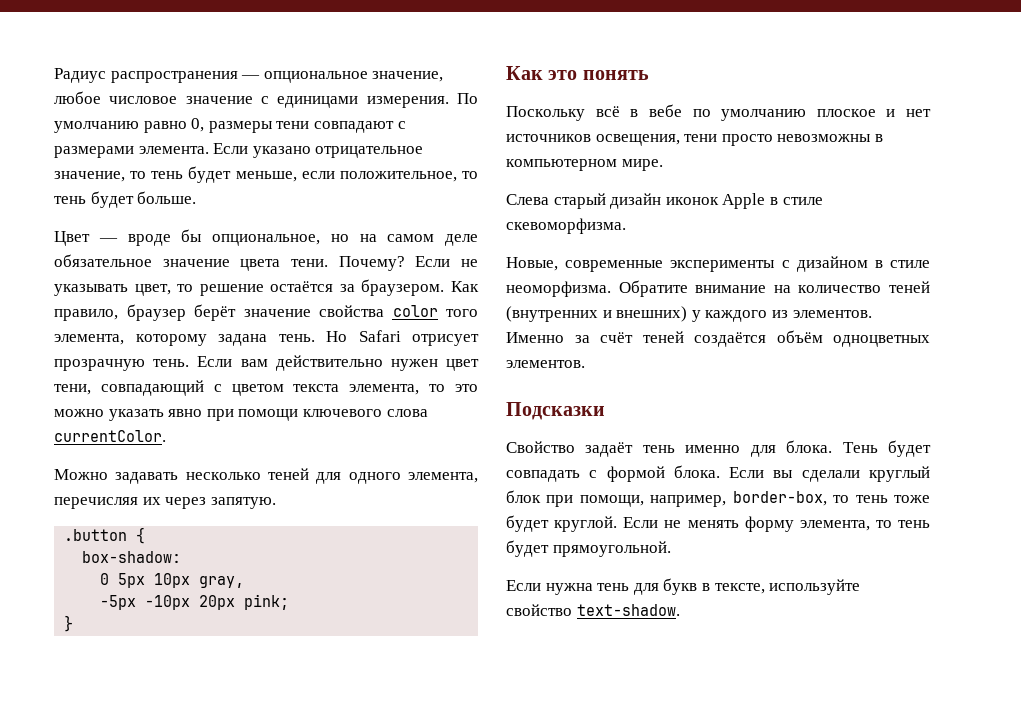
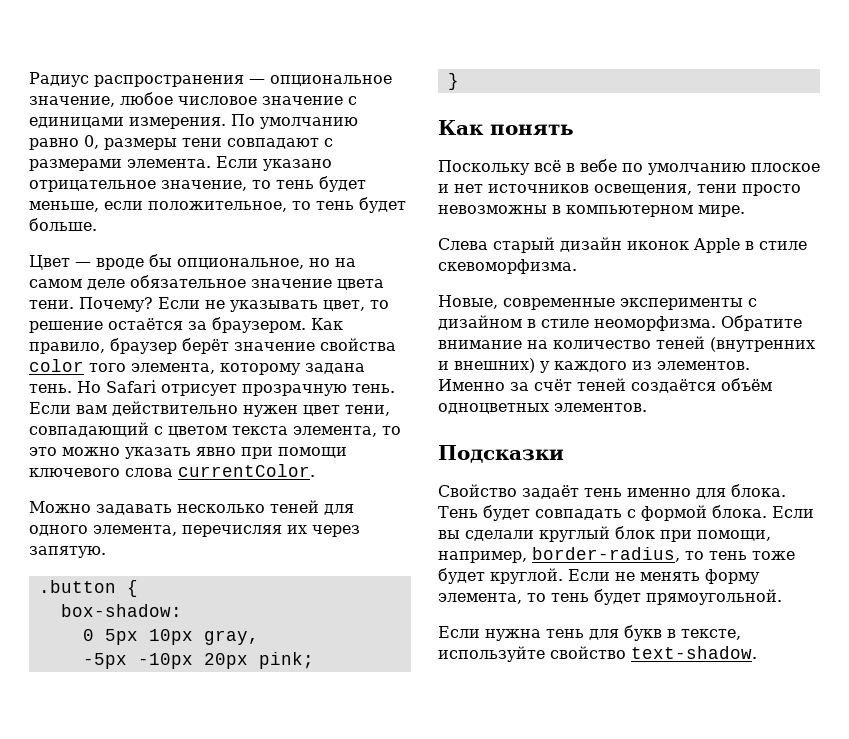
[548,70,578,80] это -> (484, 127) none
[732,491,827,506] border-box, -> [532,547,680,562] border-radius,

